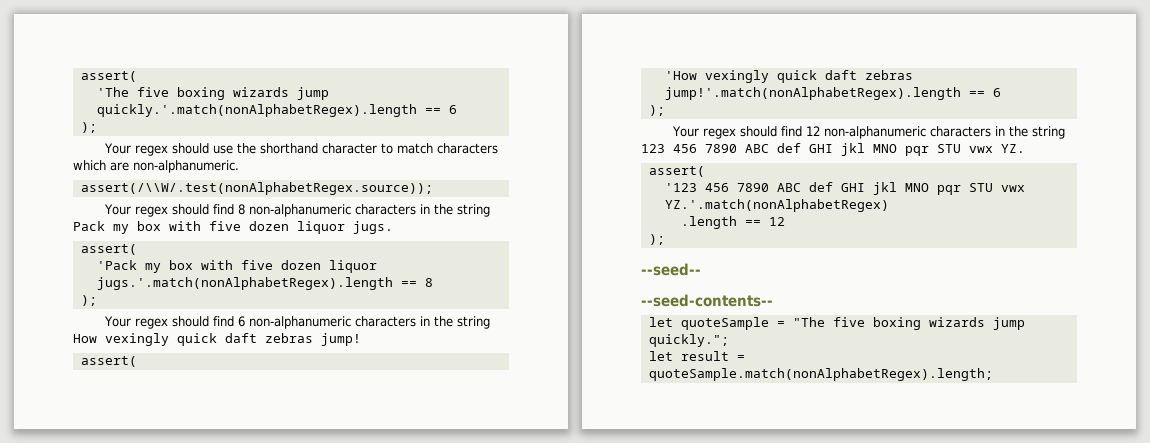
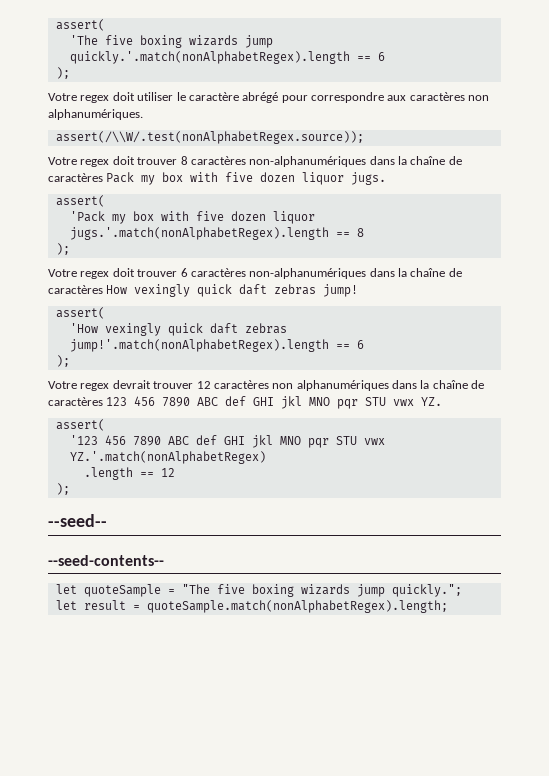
[103,143,498,156] [73,160,239,173] [80,182,433,195] [103,204,490,217] Your regex should use the shorthand character to match characters which are non-alphanumeric. // assert(/\\W/.test(nonAlphabetRegex.source)); // Your regex should find 8 non-alphanumeric characters in the string -> [48,92,490,103] [48,109,143,120] [55,131,364,144] [48,156,462,167] [48,173,103,182] Votre regex doit utiliser le caractère abrégé pour correspondre aux caractères non alphanumériques. // assert(/\\W/.test(nonAlphabetRegex.source)); // Votre regex doit trouver 8 caractères non-alphanumériques dans la chaîne de caractères
[103,316,490,329] Your regex should find 6 non-alphanumeric characters in the string -> [48,268,462,279] [48,285,103,294] Votre regex doit trouver 6 caractères non-alphanumériques dans la chaîne de caractères
[671,126,1065,139] Your regex should find 12 non-alphanumeric characters in the string -> [48,380,485,391] [48,397,103,406] Votre regex devrait trouver 12 caractères non alphanumériques dans la chaîne de caractères

